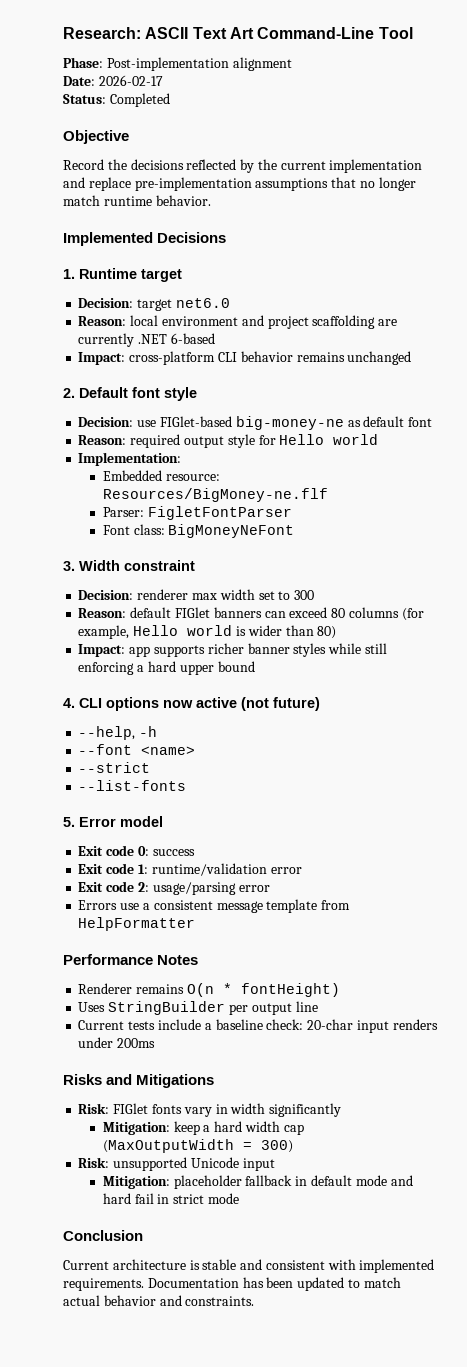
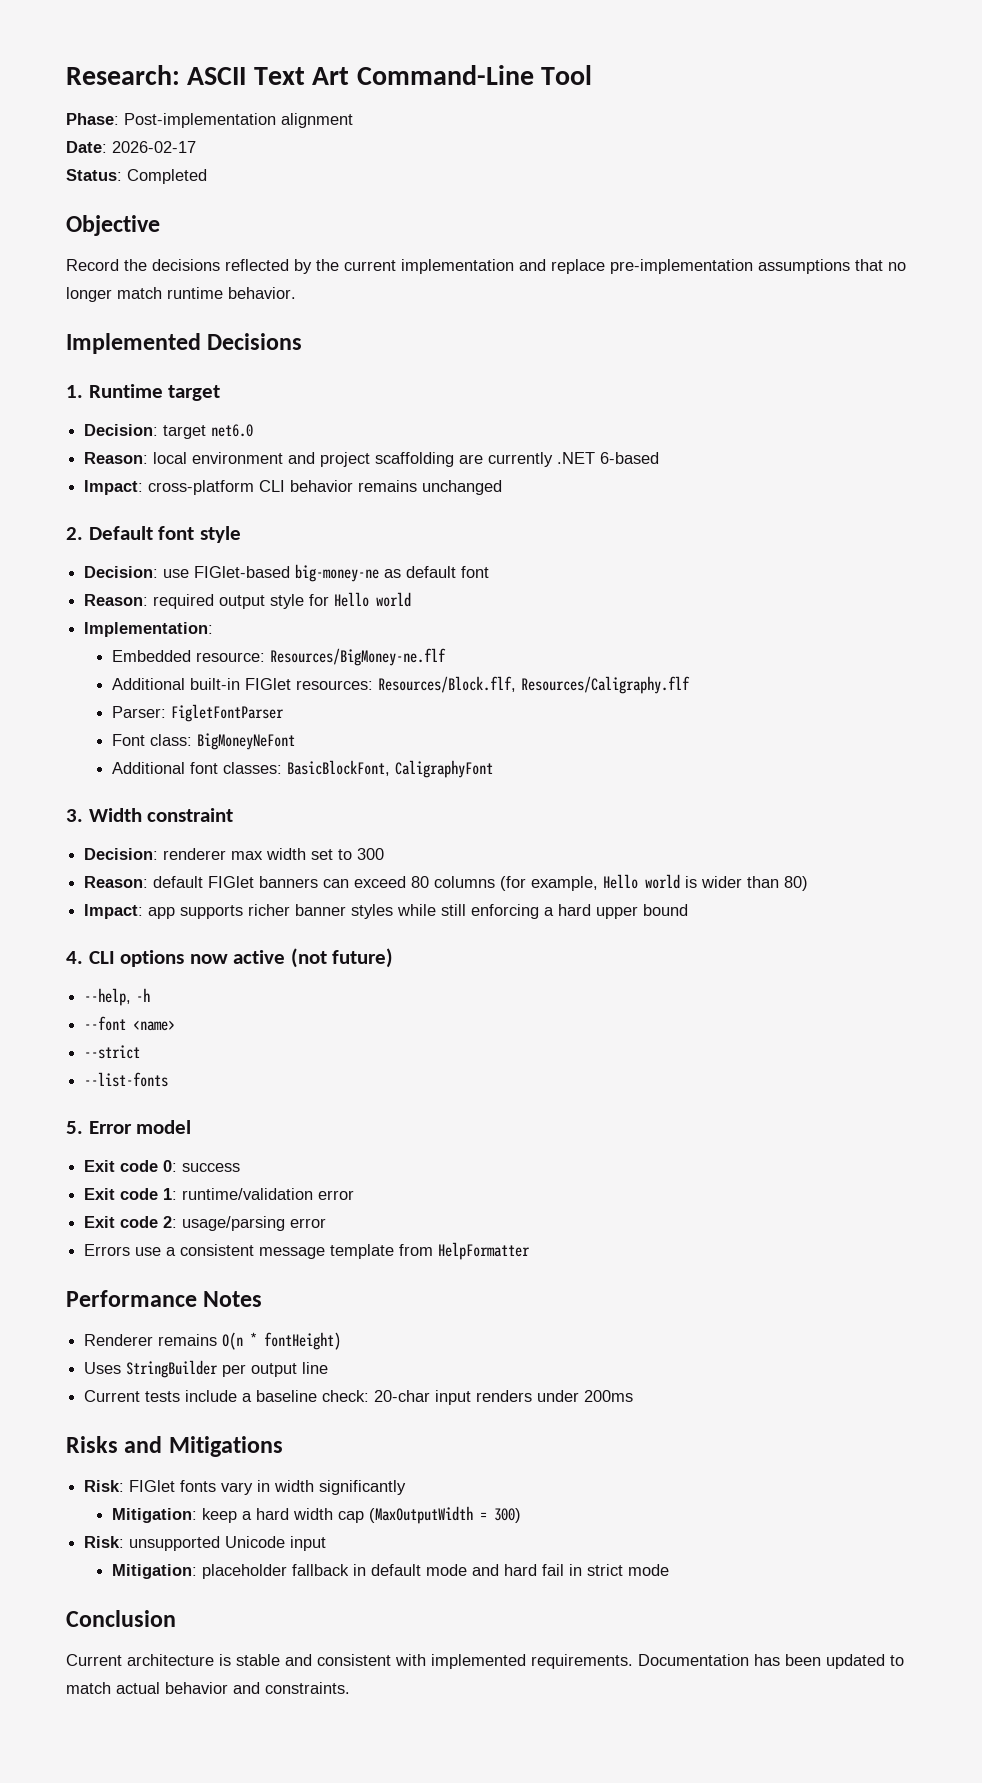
(328, 495) none -> [112,676,691,694] // Additional built-in FIGlet resources: Resources/Block.flf, Resources/Caligraphy.flf
(295, 531) none -> [112,760,494,778] // Additional font classes: BasicBlockFont, CaligraphyFont

